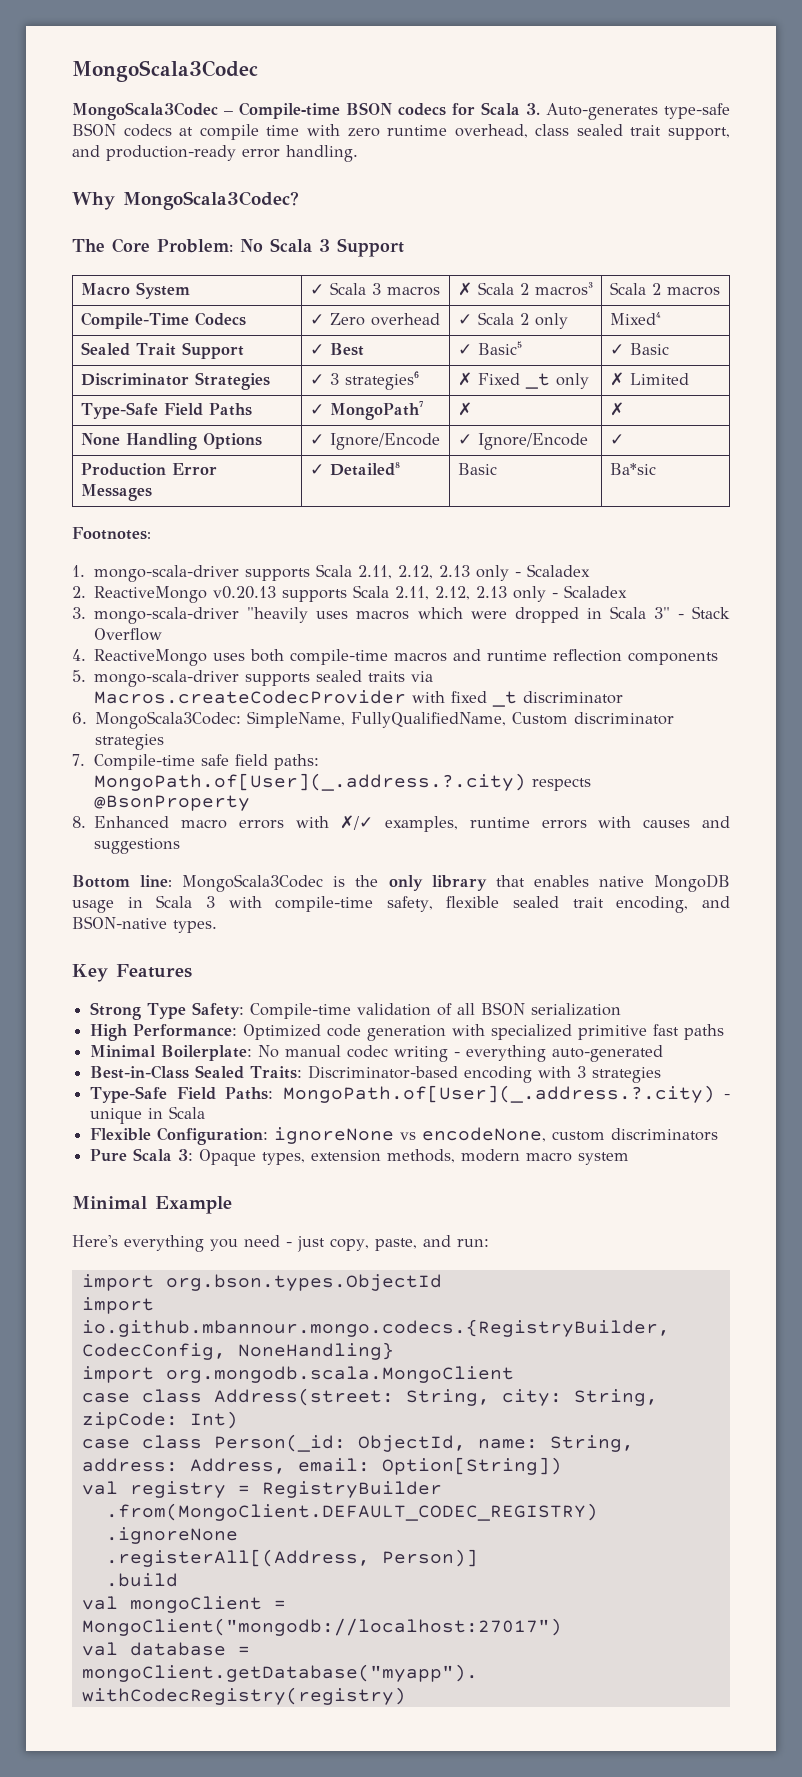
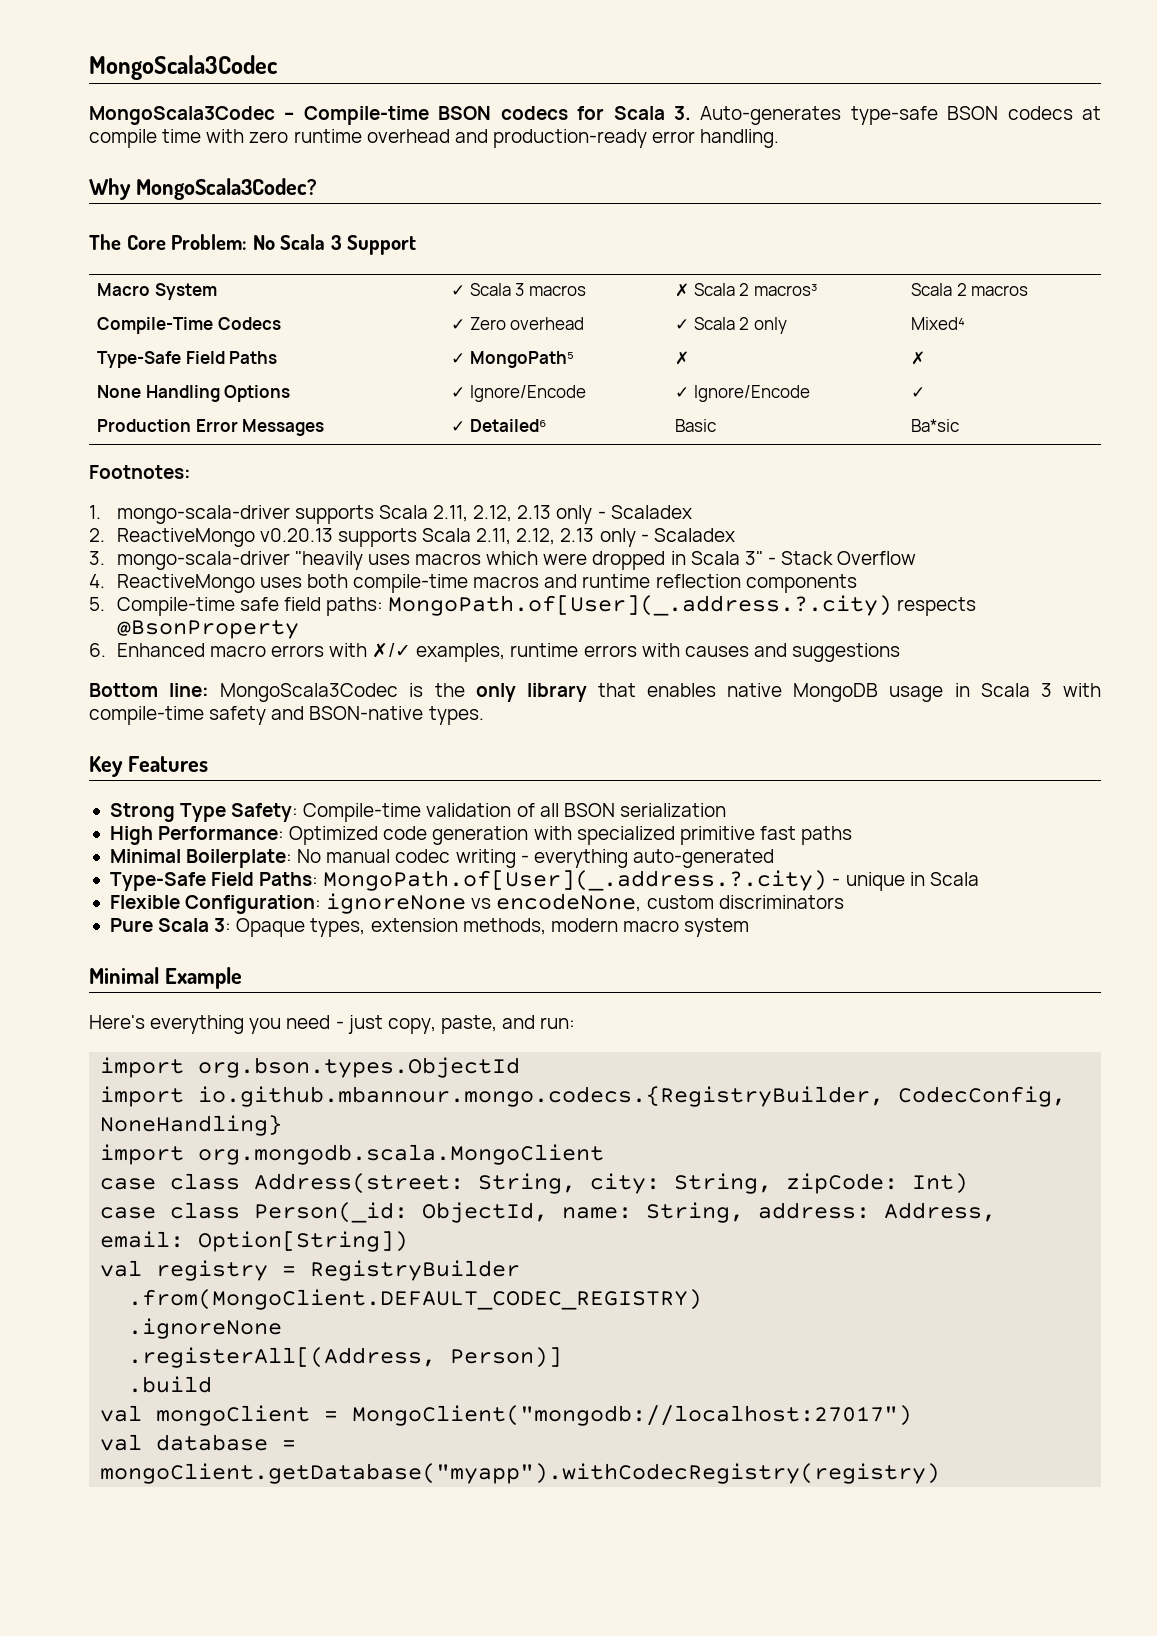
[454,124,730,140] overhead, class sealed trait support, -> [366,129,450,143] overhead
[80,342,244,359] [309,343,364,356] [457,341,522,355] [609,343,669,355] [80,372,270,390] [309,371,419,390] [457,372,589,389] [609,372,689,386] // Sealed Trait Support | ✓ Best | ✓ Basic⁵ | ✓ Basic // Discriminator Strategies | ✓ 3 strategies⁶ | ✗ Fixed _t only | ✗ Limited -> (966, 323) none
[329,401,424,420] MongoPath⁷ -> [469,351,574,368] MongoPath⁵
[329,462,400,476] Detailed⁸ -> [469,419,547,432] Detailed⁶
[94,670,434,687] [94,690,624,707] [72,711,675,729] [95,734,165,750] [72,754,85,766] mongo-scala-driver supports sealed traits via Macros.createCodecProvider with fixed _t discriminator // 6. MongoScala3Codec: SimpleName, FullyQualifiedName, Custom discriminator strategies // 7. -> (105, 604) none
[72,816,86,828] 8. -> [89,643,106,657] 6.
[386,896,689,913] safety, flexible sealed trait encoding, -> [209,706,267,725] safety
[90,1065,662,1083] // Best-in-Class Sealed Traits: Discriminator-based encoding with 3 strategies -> (774, 858) none

